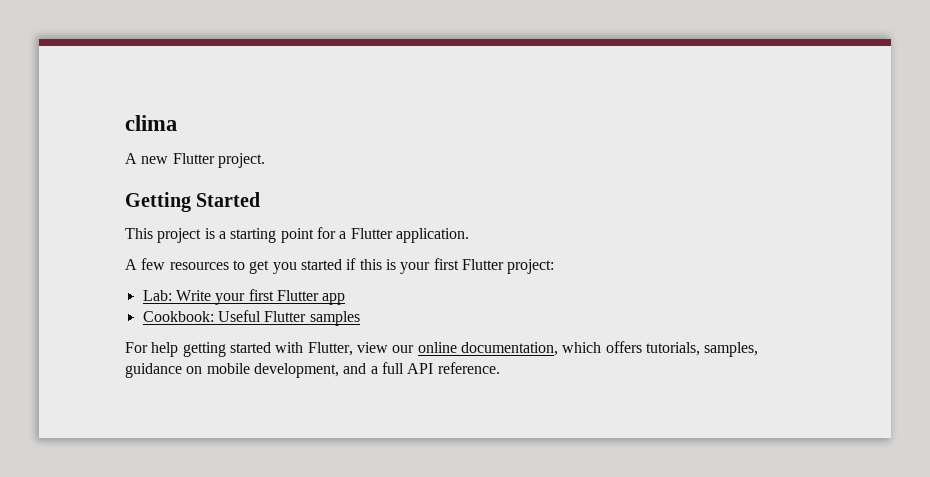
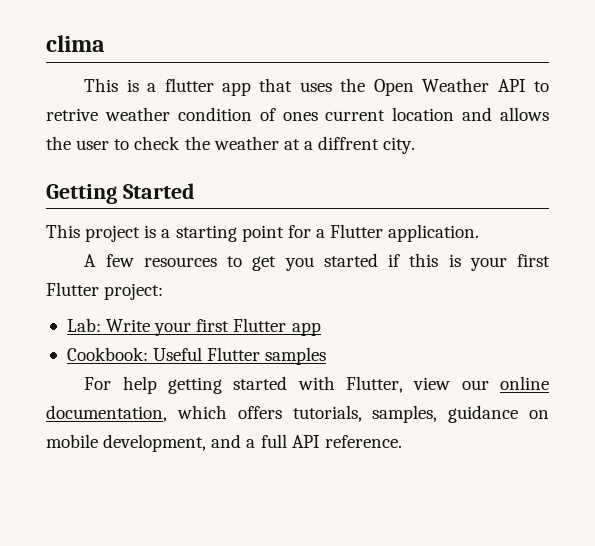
[125,153,265,168] A new Flutter project. -> [84,78,549,96] [46,107,549,121] [46,136,416,154] This is a flutter app that uses the Open Weather API to retrive weather condition of ones current location and allows the user to check the weather at a diffrent city.

